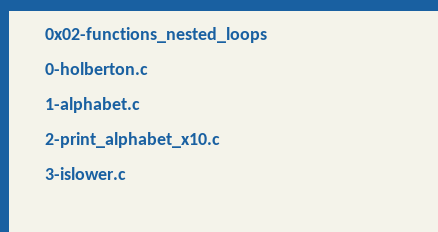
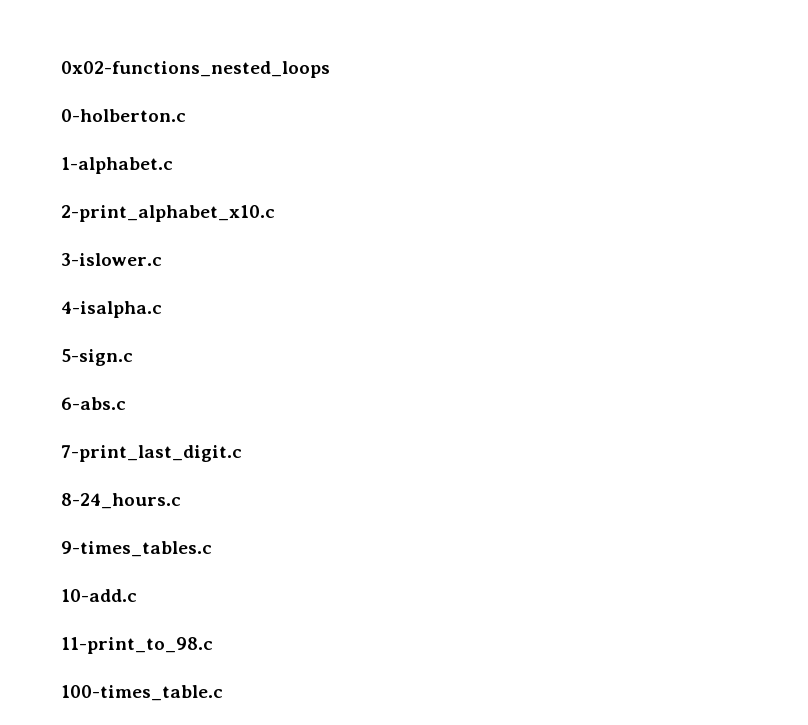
(126, 173) none -> [61,301,162,318] [61,349,133,366] [61,397,126,410] [61,445,242,462] [61,493,181,509] [61,541,212,557] [61,589,137,602] [61,637,213,654] [61,685,223,701] // 4-isalpha.c // 5-sign.c // 6-abs.c // 7-print_last_digit.c // 8-24_hours.c // 9-times_tables.c // 10-add.c // 11-print_to_98.c // 100-times_table.c

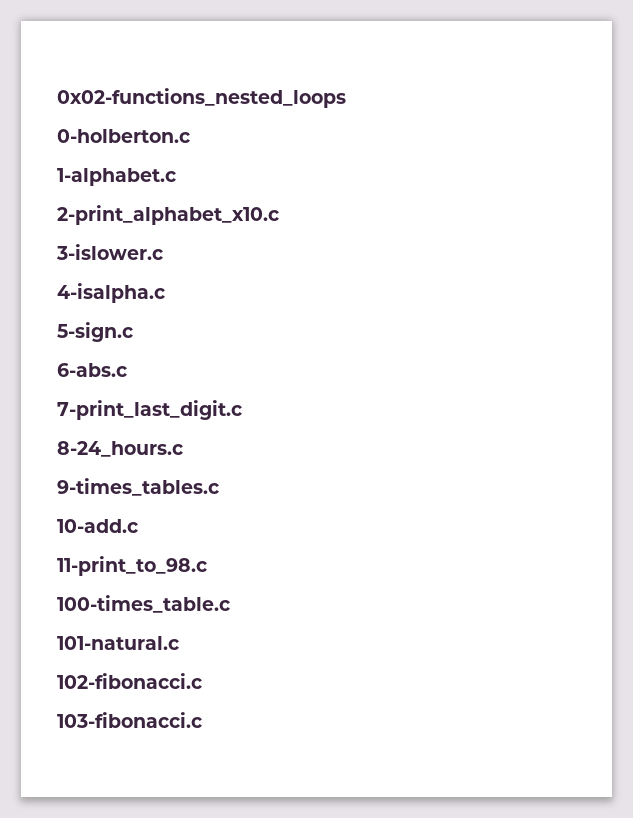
(223, 693) none -> [57,636,179,650] [57,673,202,689] [57,712,202,728] // 101-natural.c // 102-fibonacci.c // 103-fibonacci.c

